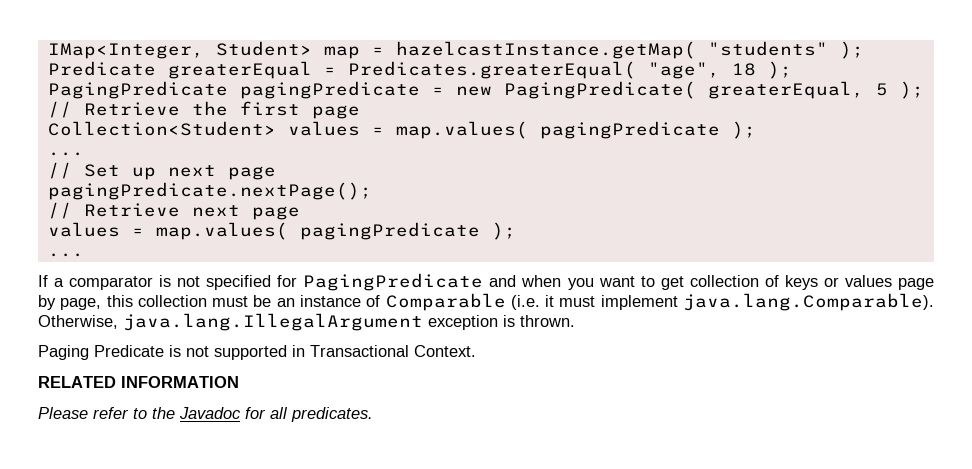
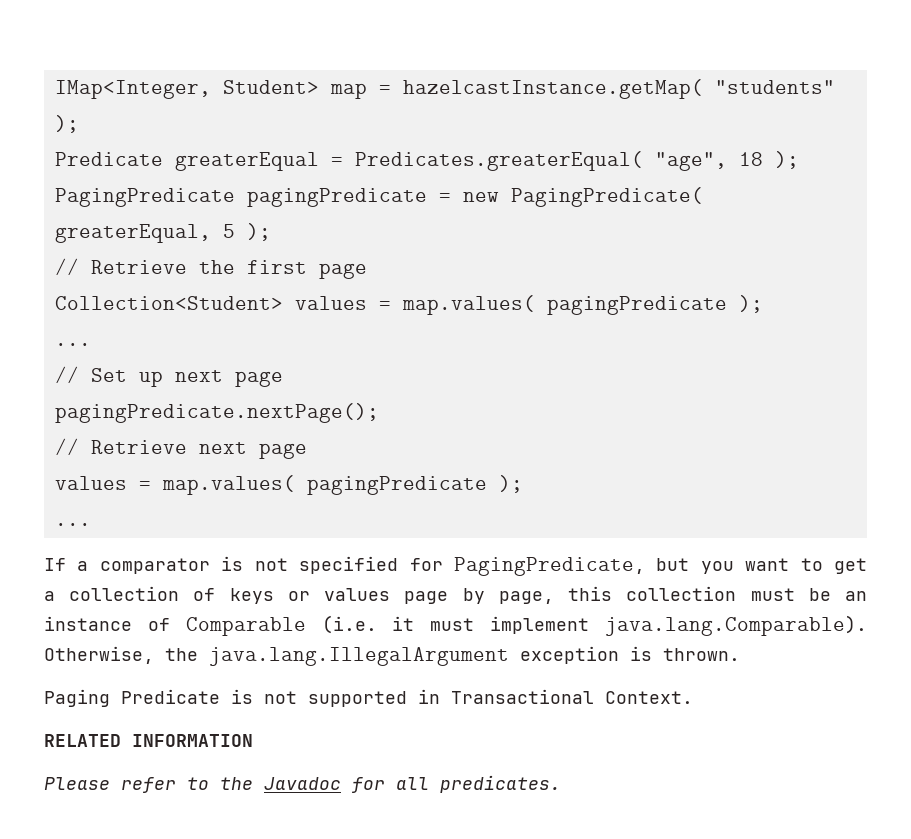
[303,273,562,291] PagingPredicate and when -> [453,557,690,576] PagingPredicate, but
(684, 283) none -> [44,591,55,601] a
(118, 322) none -> [165,648,198,661] the

